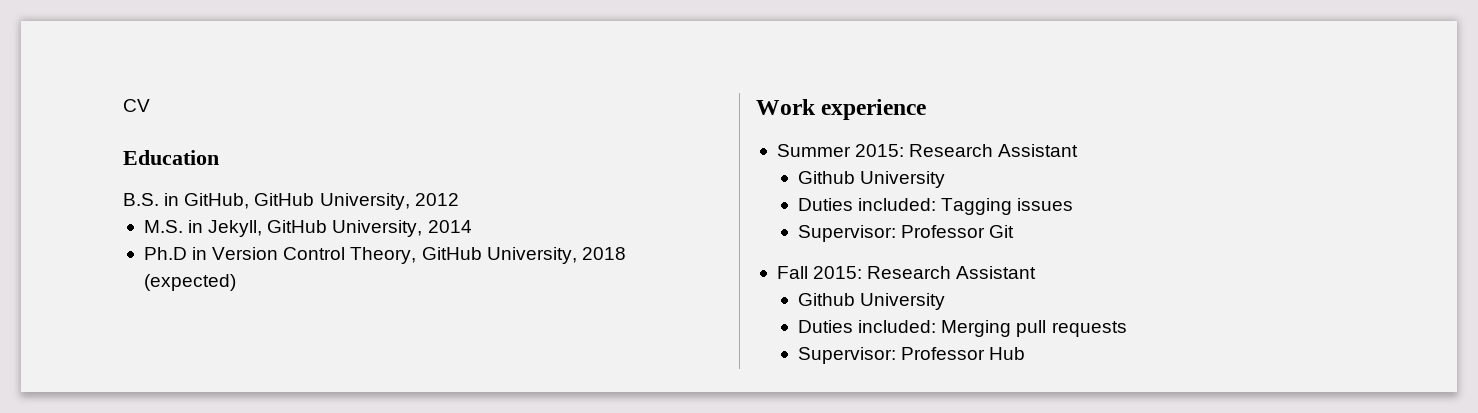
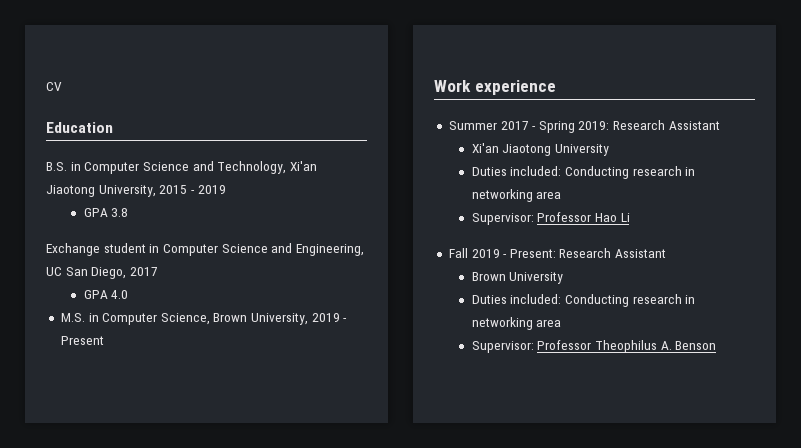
[184,193,459,210] [143,220,472,237] [143,247,626,264] [143,274,236,291] GitHub, GitHub University, 2012 // M.S. in Jekyll, GitHub University, 2014 // Ph.D in Version Control Theory, GitHub University, 2018 (expected) -> [84,161,317,174] [46,185,226,197] [83,208,129,217] [46,243,364,256] [46,267,158,279] [83,290,129,299] [60,313,348,325] [60,336,104,345] Computer Science and Technology, Xi'an Jiaotong University, 2015 - 2019 // GPA 3.8 // Exchange student in Computer Science and Engineering, UC San Diego, 2017 // GPA 4.0 // M.S. in Computer Science, Brown University, 2019 - Present
[855,144,1079,157] [797,171,946,188] [797,198,1074,215] [797,225,1015,242] 2015: Research Assistant // Github University // Duties included: Tagging issues // Supervisor: Professor Git -> [500,120,720,133] [471,143,609,156] [471,166,696,179] [471,189,562,202] [471,212,630,225] 2017 - Spring 2019: Research Assistant // Xi'an Jiaotong University // Duties included: Conducting research in networking area // Supervisor: Professor Hao Li
[813,266,1037,279] [797,293,946,310] [797,320,1127,337] [797,347,1026,364] 2015: Research Assistant // Github University // Duties included: Merging pull requests // Supervisor: Professor Hub -> [471,248,667,258] [471,272,564,284] [471,294,696,307] [471,317,562,330] [471,340,717,353] 2019 - Present: Research Assistant // Brown University // Duties included: Conducting research in networking area // Supervisor: Professor Theophilus A. Benson

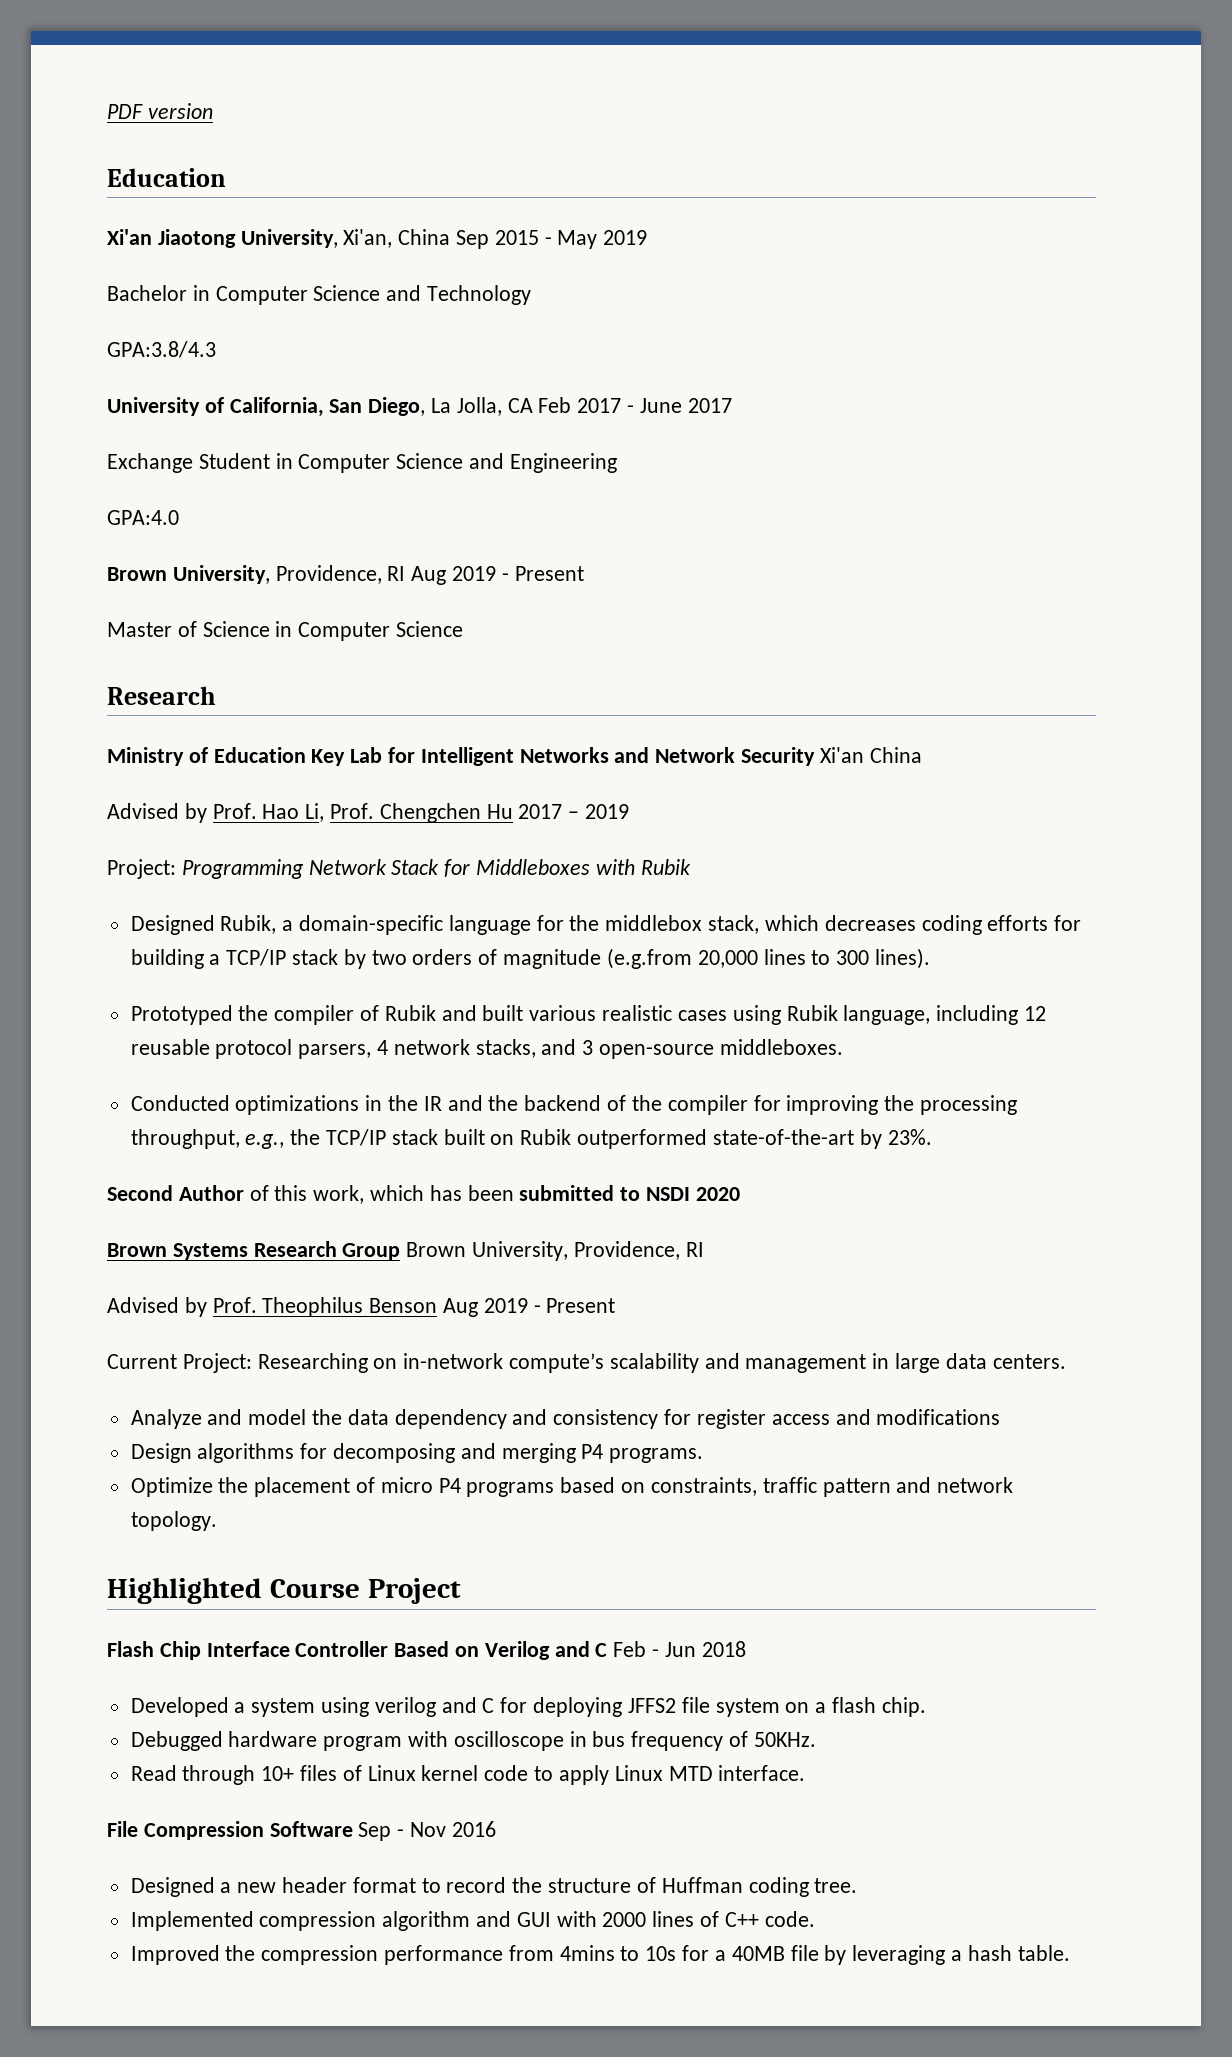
[46,82,62,91] CV -> [107,103,213,119] PDF version
[46,161,317,174] [46,185,226,197] [83,208,129,217] B.S. in Computer Science and Technology, Xi'an Jiaotong University, 2015 - 2019 // GPA 3.8 -> [107,229,648,249] [107,285,532,305] [107,341,216,358] [107,397,732,417] Xi'an Jiaotong University, Xi'an, China Sep 2015 - May 2019 // Bachelor in Computer Science and Technology // GPA:3.8/4.3 // University of California, San Diego, La Jolla, CA Feb 2017 - June 2017
[103,243,364,256] [46,267,158,279] [83,290,129,299] [60,313,348,325] [60,336,104,345] [434,80,556,95] [448,120,720,133] [471,143,609,156] [471,166,696,179] [471,189,562,202] [471,212,630,225] [448,248,667,258] [471,272,564,284] [471,294,696,307] [471,317,562,330] [471,340,717,353] student in Computer Science and Engineering, UC San Diego, 2017 // GPA 4.0 // M.S. in Computer Science, Brown University, 2019 - Present // Work experience // Summer 2017 - Spring 2019: Research Assistant // Xi'an Jiaotong University // Duties included: Conducting research in networking area // Supervisor: Professor Hao Li // Fall 2019 - Present: Research Assistant // Brown University // Duties included: Conducting research in networking area // Supervisor: Professor Theophilus A. Benson -> [198,453,617,473] [107,510,179,525] [107,565,584,585] [107,621,464,641] [107,686,216,705] [107,747,922,766] [107,803,630,823] [107,859,691,879] [130,915,1082,935] [130,948,930,969] [130,1005,1046,1025] [130,1039,843,1059] [130,1095,1017,1115] [130,1129,932,1149] [107,1185,740,1204] [107,1241,704,1261] [107,1297,616,1317] [107,1353,1066,1373] [130,1409,1001,1429] [130,1443,704,1463] [130,1477,1014,1497] [130,1511,217,1531] [107,1577,461,1604] [107,1641,746,1660] [130,1697,926,1717] [130,1731,816,1751] [130,1765,806,1785] [107,1821,496,1841] [130,1877,858,1897] [130,1911,815,1931] [130,1945,1070,1965] Student in Computer Science and Engineering // GPA:4.0 // Brown University, Providence, RI Aug 2019 - Present // Master of Science in Computer Science // Research // Ministry of Education Key Lab for Intelligent Networks and Network Security Xi'an China // Advised by Prof. Hao Li, Prof. Chengchen Hu 2017 – 2019 // Project: Programming Network Stack for Middleboxes with Rubik // Designed Rubik, a domain-specific language for the middlebox stack, which decreases coding efforts for building a TCP/IP stack by two orders of magnitude (e.g.from 20,000 lines to 300 lines). // Prototyped the compiler of Rubik and built various realistic cases using Rubik language, including 12 reusable protocol parsers, 4 network stacks, and 3 open-source middleboxes. // Conducted optimizations in the IR and the backend of the compiler for improving the processing throughput, e.g., the TCP/IP stack built on Rubik outperformed state-of-the-art by 23%. // Second Author of this work, which has been submitted to NSDI 2020 // Brown Systems Research Group Brown University, Providence, RI // Advised by Prof. Theophilus Benson Aug 2019 - Present // Current Project: Researching on in-network compute’s scalability and management in large data centers. // Analyze and model the data dependency and consistency for register access and modifications // Design algorithms for decomposing and merging P4 programs. // Optimize the placement of micro P4 programs based on constraints, traffic pattern and network topology. // Highlighted Course Project // Flash Chip Interface Controller Based on Verilog and C Feb - Jun 2018 // Developed a system using verilog and C for deploying JFFS2 file system on a flash chip. // Debugged hardware program with oscilloscope in bus frequency of 50KHz. // Read through 10+ files of Linux kernel code to apply Linux MTD interface. // File Compression Software Sep - Nov 2016 // Designed a new header format to record the structure of Huffman coding tree. // Implemented compression algorithm and GUI with 2000 lines of C++ code. // Improved the compression performance from 4mins to 10s for a 40MB file by leveraging a hash table.

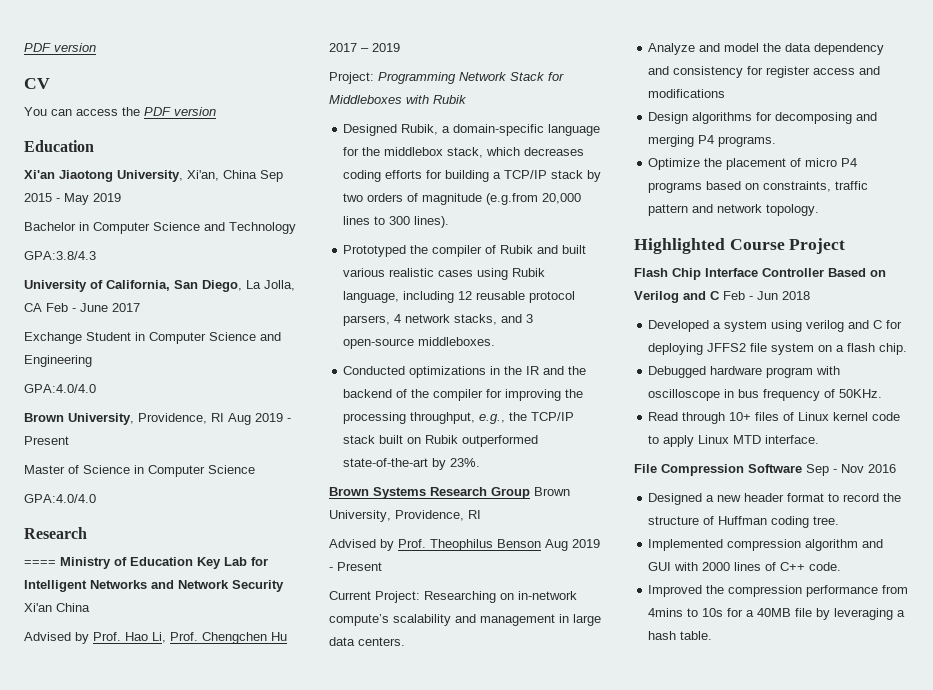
[107,103,213,119] PDF version -> [24,43,96,52] [24,78,50,89] [24,107,216,116] PDF version // CV // You can access the PDF version
[577,398,622,413] 2017 -> (68, 307) none
[107,510,179,525] GPA:4.0 -> [24,384,96,393] GPA:4.0/4.0
(464, 629) none -> [24,494,96,503] // GPA:4.0/4.0
(216, 695) none -> [24,560,56,566] ====
[107,1185,740,1204] // Second Author of this work, which has been submitted to NSDI 2020 -> (481, 462) none

